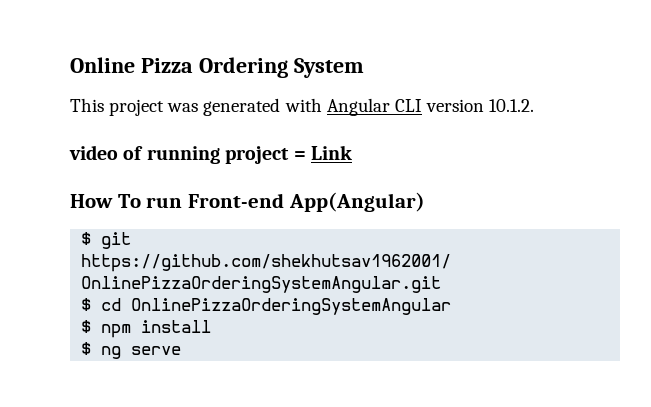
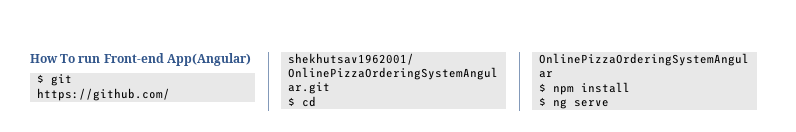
[70,57,364,78] [70,98,535,116] [69,145,352,164] Online Pizza Ordering System // This project was generated with Angular CLI version 10.1.2. // video of running project = Link // -> (30, 58) none

